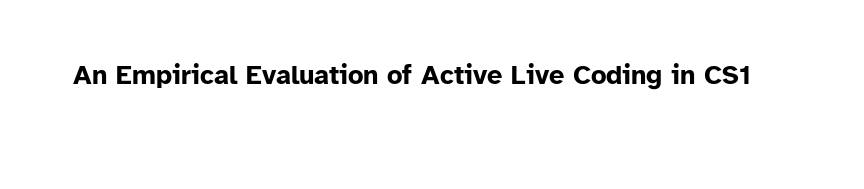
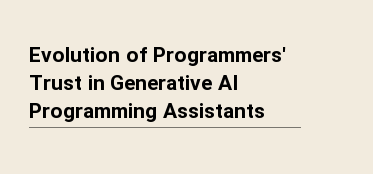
[73,63,751,90] An Empirical Evaluation of Active Live Coding in CS1 -> [29,47,287,66] [29,75,239,90] [29,103,265,122] Evolution of Programmers' Trust in Generative AI Programming Assistants

